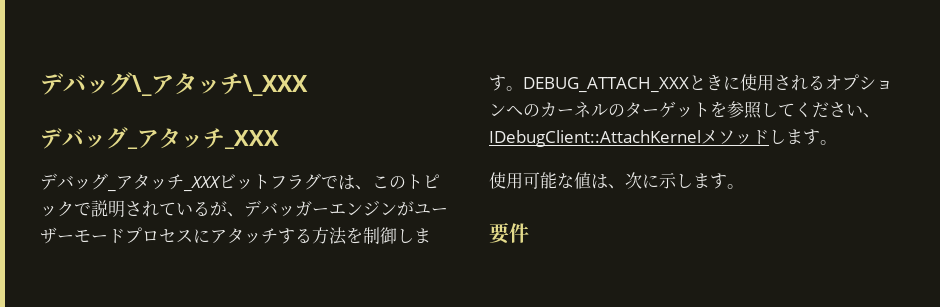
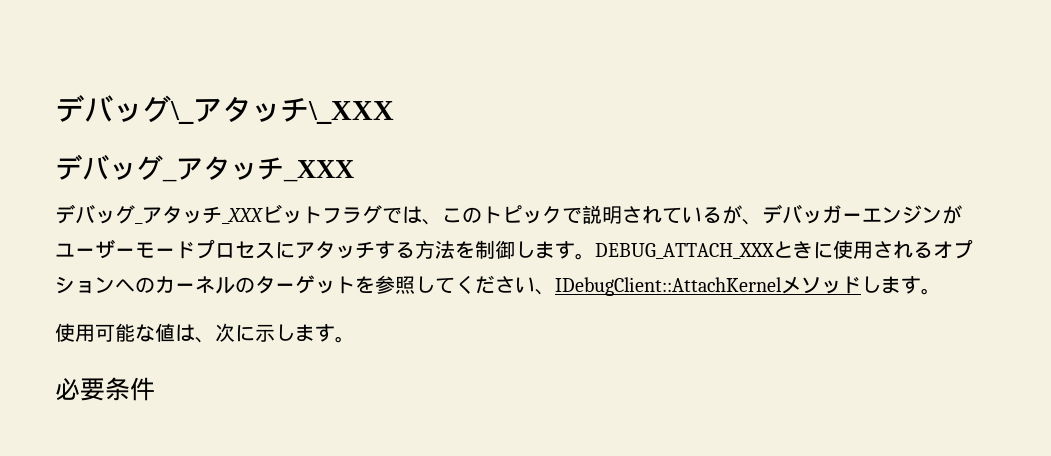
[489,223,510,244] 要 -> [55,377,130,401] 必要条

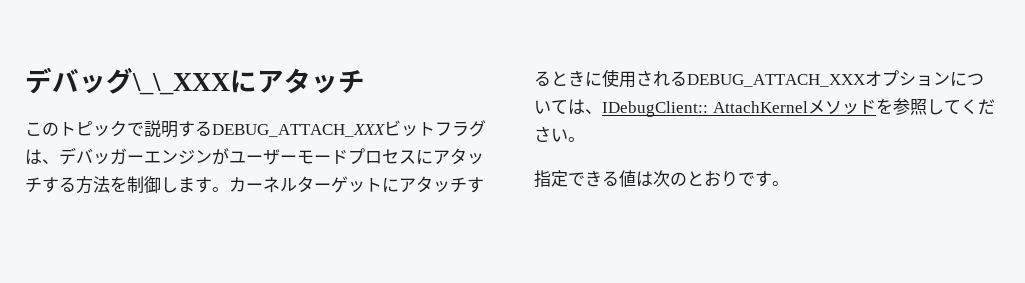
[55,95,394,124] [55,154,354,182] [55,204,442,225] デバッグ\_アタッチ\_XXX // デバッグ_アタッチ_XXX // デバッグ_アタッチ_XXXビットフラグでは、 -> [25,67,365,95] デバッグ\_\_XXXにアタッチ //
[622,205,742,224] されているが -> [178,120,486,137] [25,149,42,165] するDEBUG_ATTACH_XXXビットフラグは
[595,243,774,259] DEBUG_ATTACH_XXX -> [229,176,484,193] [534,71,551,86] カーネルターゲットにアタッチする
(933, 250) none -> [687,74,865,87] DEBUG_ATTACH_XXX
[115,275,355,294] へのカーネルのターゲット -> [950,71,984,87] [534,99,876,117] については、IDebugClient:: AttachKernelメソッド
[535,276,941,296] [55,323,355,343] [55,377,155,401] 、IDebugClient::AttachKernelメソッドします。 // 使用可能な値は、次に示します。 // 必要条件 -> [568,137,585,142] [534,170,789,188] 。 // 指定できる値は次のとおりです。

